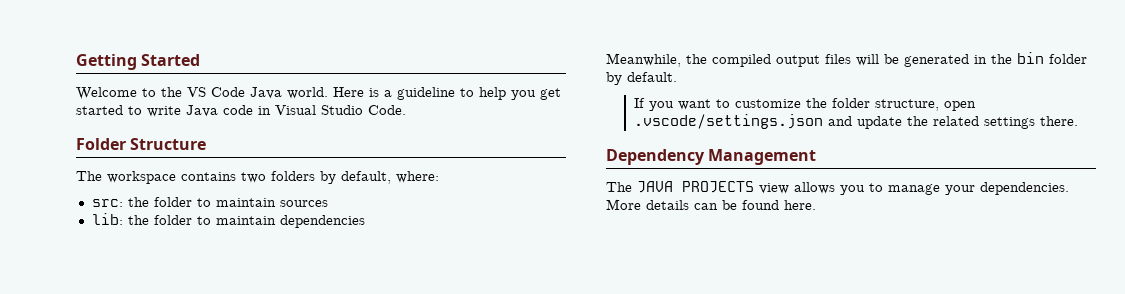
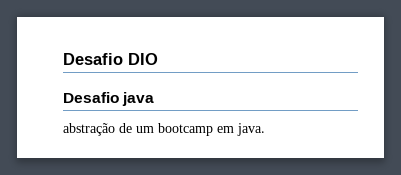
[76,54,201,70] [76,87,561,100] [76,105,406,117] [76,138,207,150] [76,171,439,184] [91,197,328,207] [91,213,365,228] [606,52,1087,67] [606,72,677,85] [633,98,976,111] [633,114,1078,129] [606,149,817,165] [606,181,1069,195] [606,199,816,210] Getting Started // Welcome to the VS Code Java world. Here is a guideline to help you get started to write Java code in Visual Studio Code. // Folder Structure // The workspace contains two folders by default, where: // src: the folder to maintain sources // lib: the folder to maintain dependencies // Meanwhile, the compiled output files will be generated in the bin folder by default. // If you want to customize the folder structure, open .vscode/settings.json and update the related settings there. // Dependency Management // The JAVA PROJECTS view allows you to manage your dependencies. More details can be found here. -> [63,53,158,65] [63,92,155,106] [63,123,265,136] Desafio DIO // Desafio java // abstração de um bootcamp em java.

